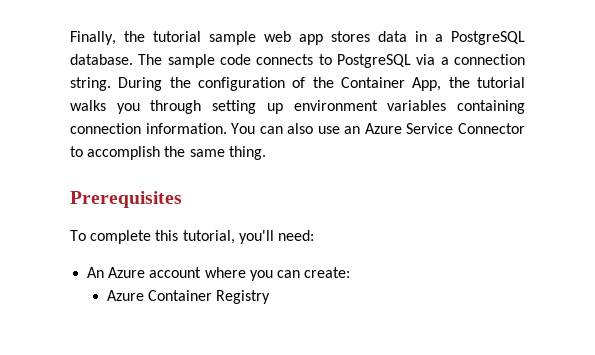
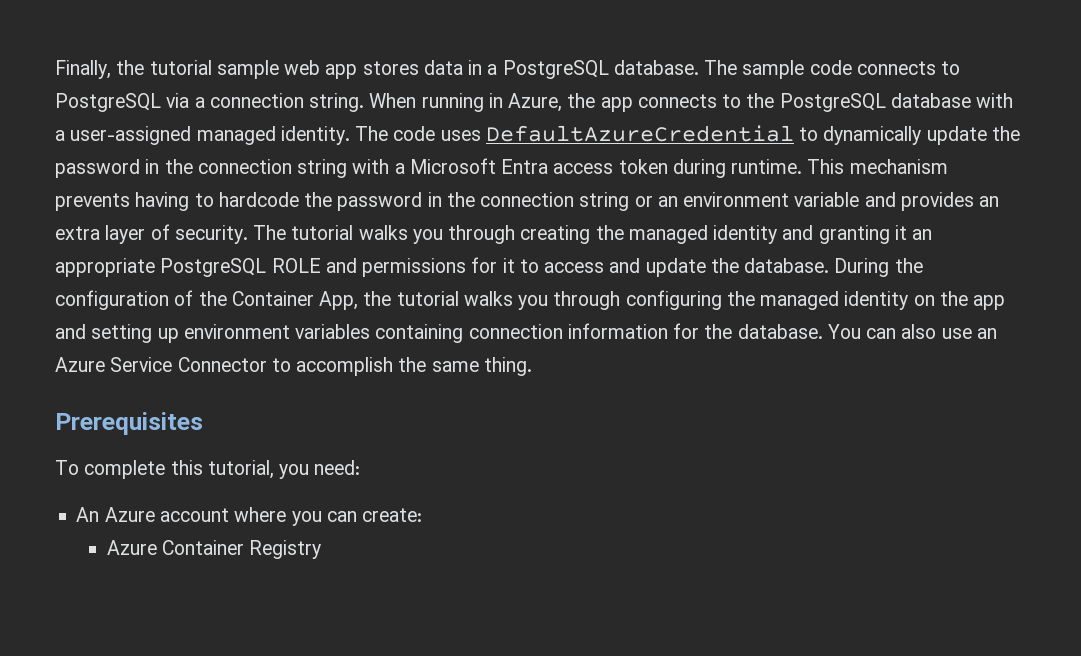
(111, 84) none -> [369,93,1014,112] [55,125,1020,145] [55,158,948,178] [55,192,1000,211] [55,224,933,244] [55,257,830,277] When running in Azure, the app connects to the PostgreSQL database with a user-assigned managed identity. The code uses DefaultAzureCredential to dynamically update the password in the connection string with a Microsoft Entra access token during runtime. This mechanism prevents having to hardcode the password in the connection string or an environment variable and provides an extra layer of security. The tutorial walks you through creating the managed identity and granting it an appropriate PostgreSQL ROLE and permissions for it to access and update the database.
(202, 107) none -> [625,290,1006,310] [55,324,86,339] configuring the managed identity on the app and
[145,123,227,134] information. -> [567,323,823,339] information for the database.
[238,230,274,244] you'll -> [279,464,310,479] you

